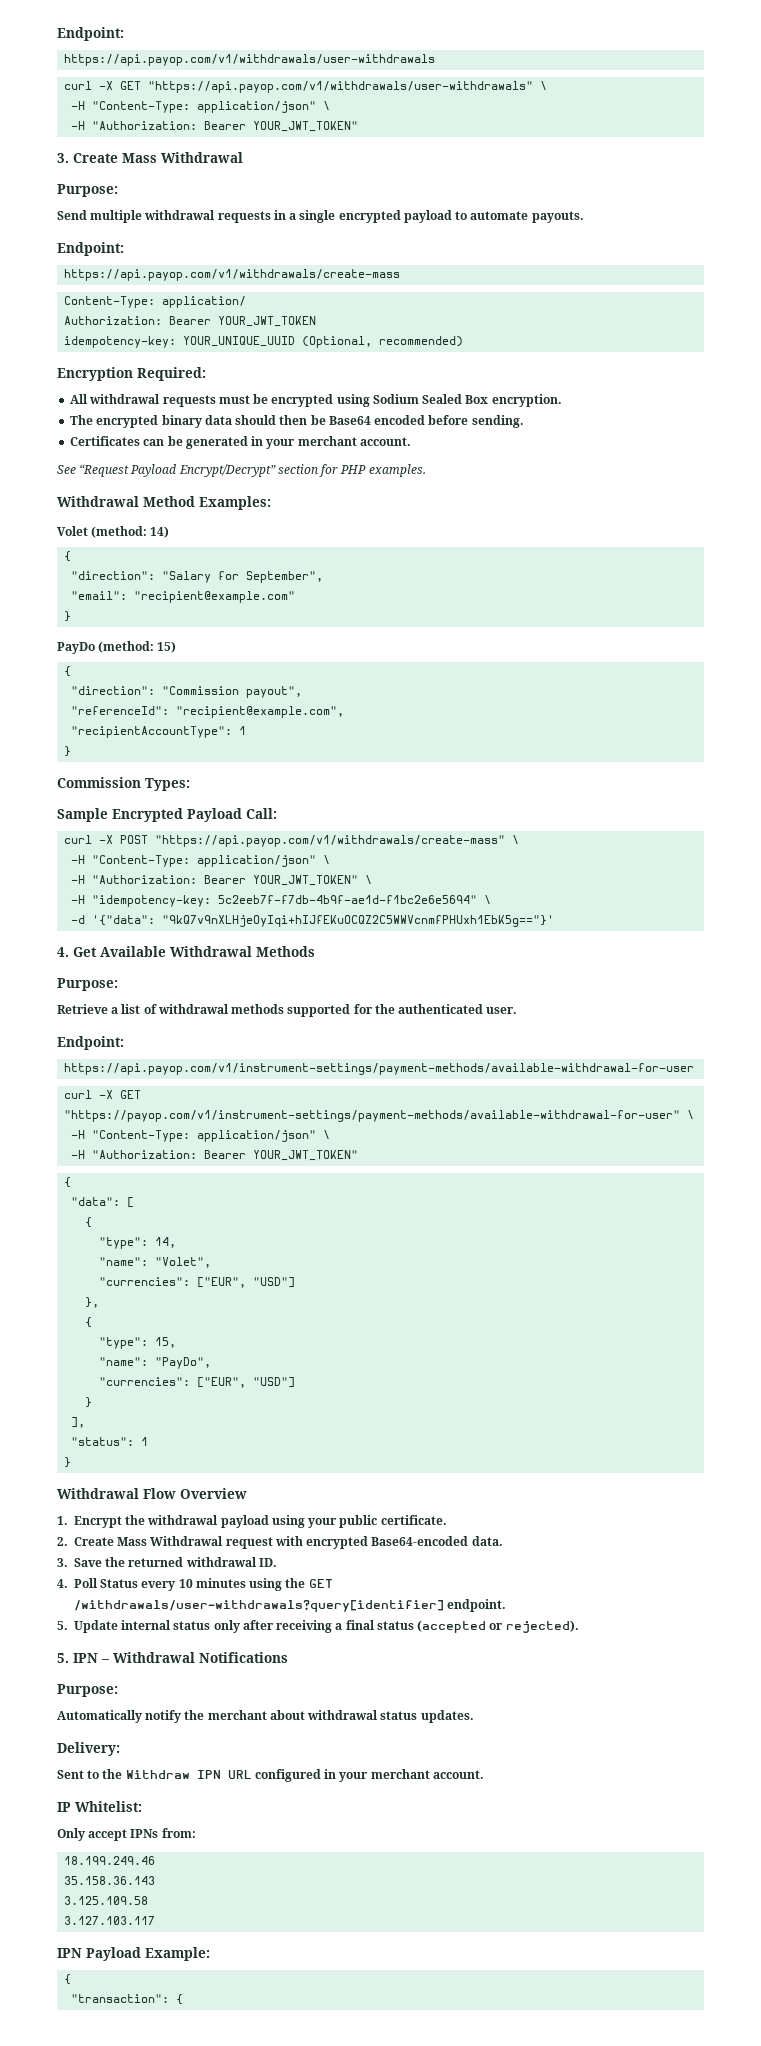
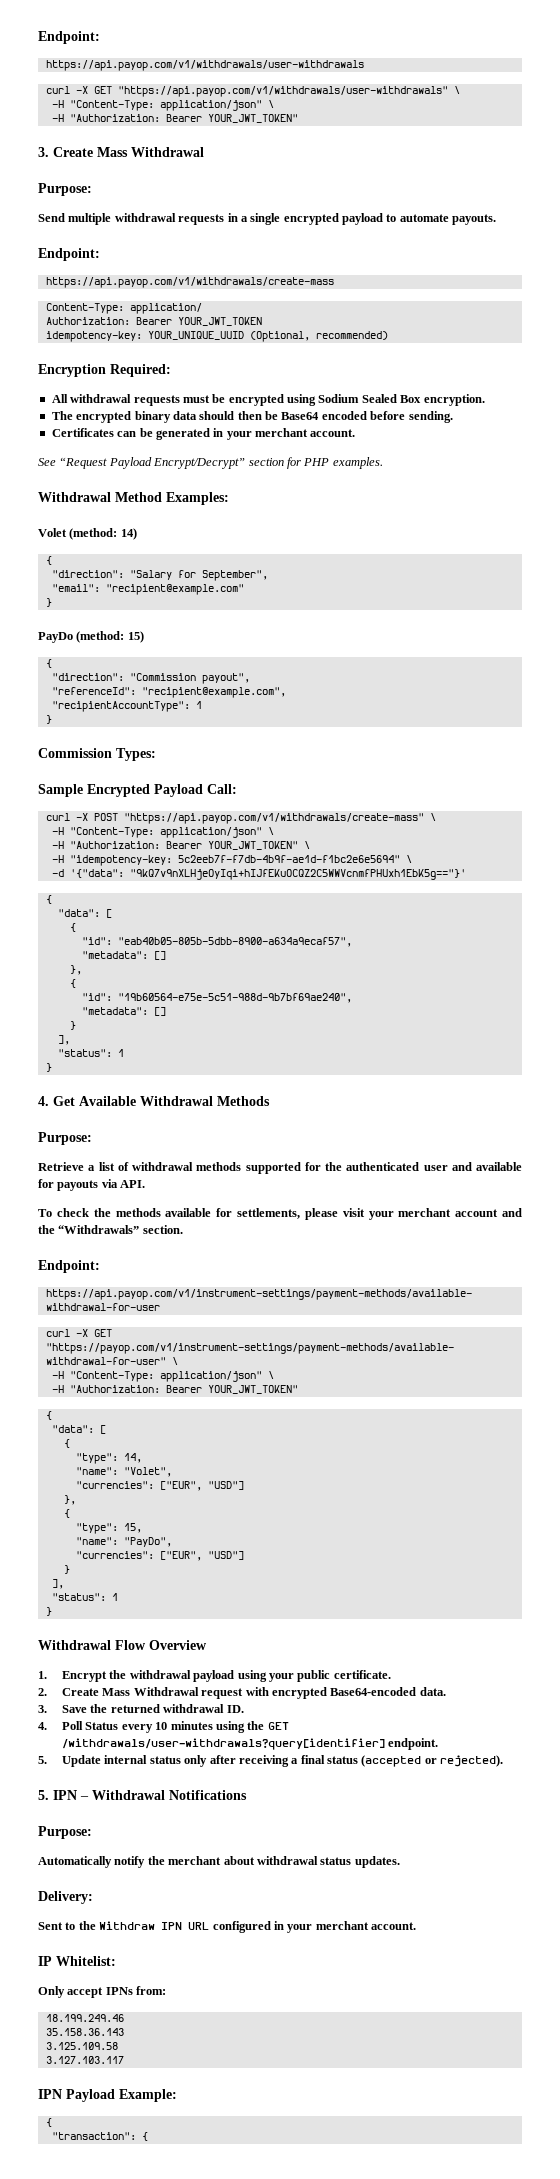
(555, 921) none -> [45,895,52,904] [57,909,112,918] [69,923,76,932] [81,937,352,947] [81,951,166,960] [69,965,82,975] [69,979,76,988] [81,993,352,1003] [81,1007,166,1016] [69,1021,76,1030] [57,1035,70,1045] [57,1049,124,1057] [45,1063,52,1072] // { // "data": [ // { // "id": "eab40b05-805b-5dbb-8900-a634a9ecaf57", // "metadata": [] // }, // { // "id": "19b60564-e75e-5c51-988d-9b7bf69ae240", // "metadata": [] // } // ], // "status": 1 // }
[486,1007,518,1014] user. -> [423,1162,522,1171] [38,1179,146,1191] [38,1208,522,1220] [38,1225,183,1234] user and available for payouts via API. // To check the methods available for settlements, please visit your merchant account and the “Withdrawals” section.

